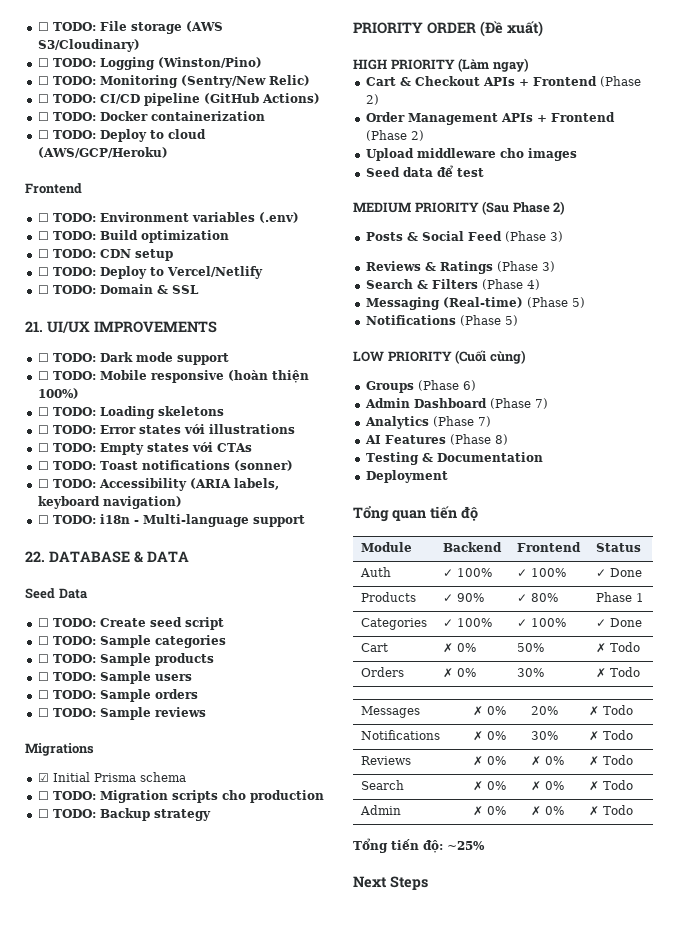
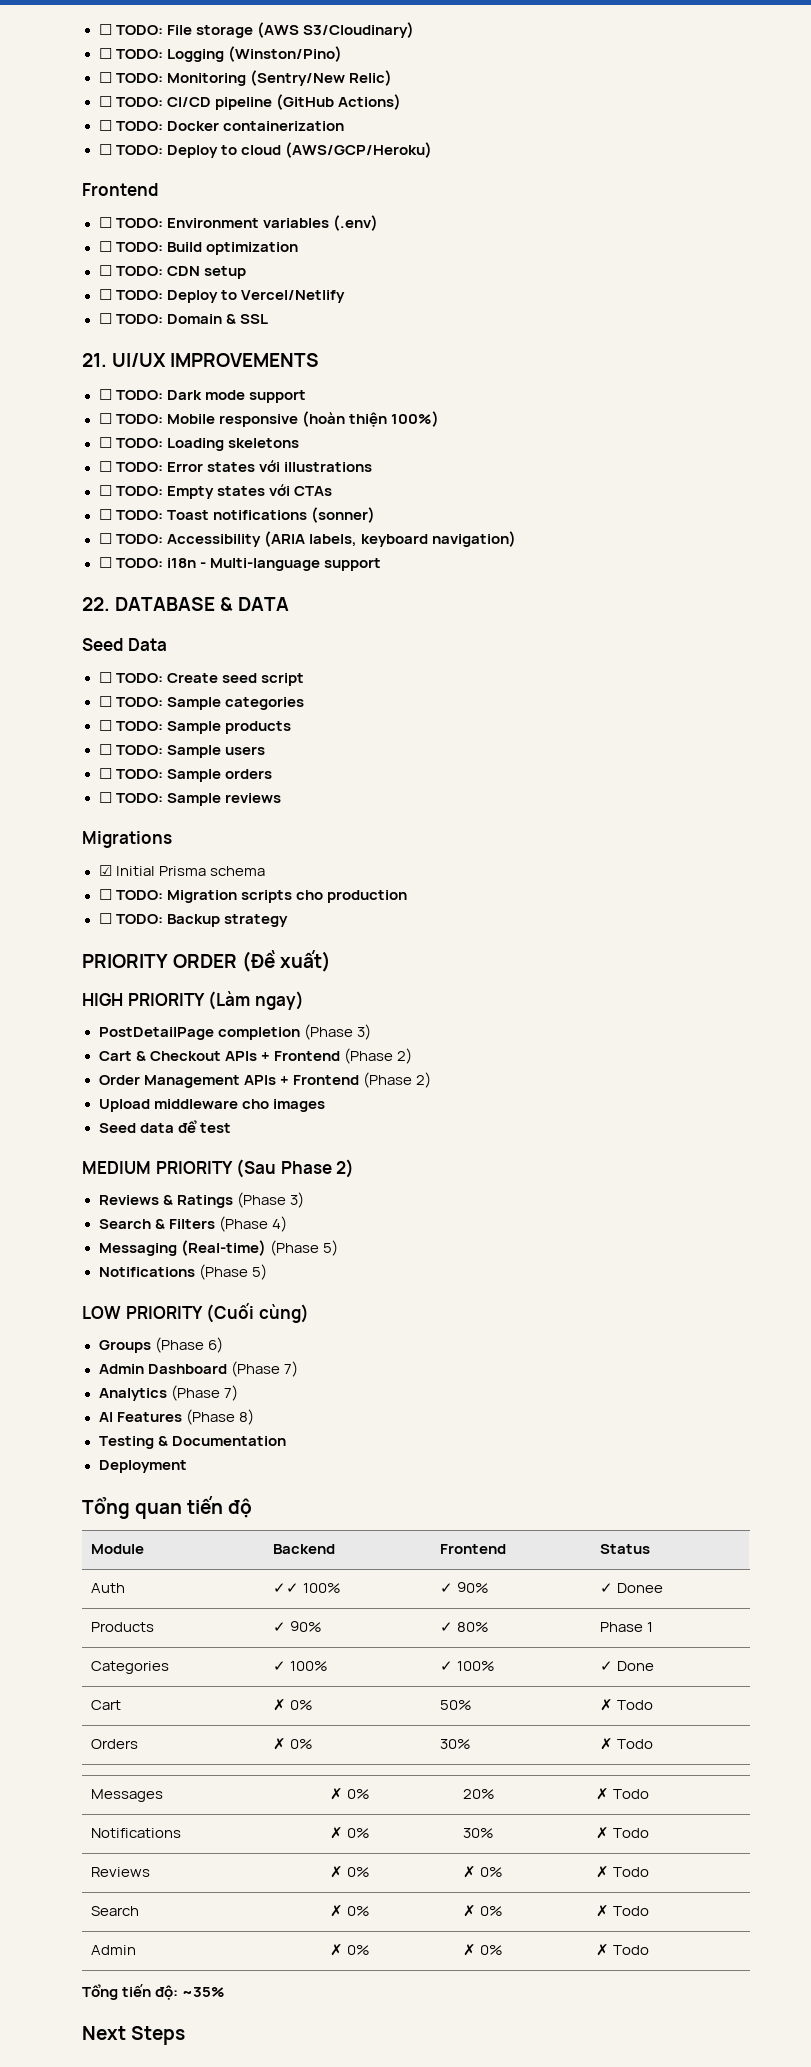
(529, 65) none -> [98,1024,371,1040] // PostDetailPage completion (Phase 3)
[365,231,563,242] // Posts & Social Feed (Phase 3) -> (355, 1168) none
[442,568,492,577] [516,568,566,577] [595,568,642,577] ✓ 100% | ✓ 100% | ✓ Done -> [273,1583,342,1593] [440,1582,490,1593] [600,1583,664,1593] ✓✓ 100% | ✓ 90% | ✓ Donee
[447,841,485,850] ~25% -> [182,1987,226,1997] ~35%

